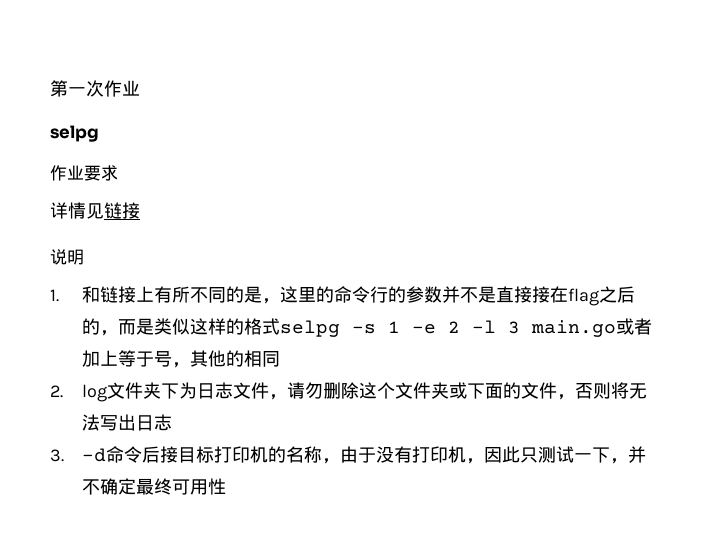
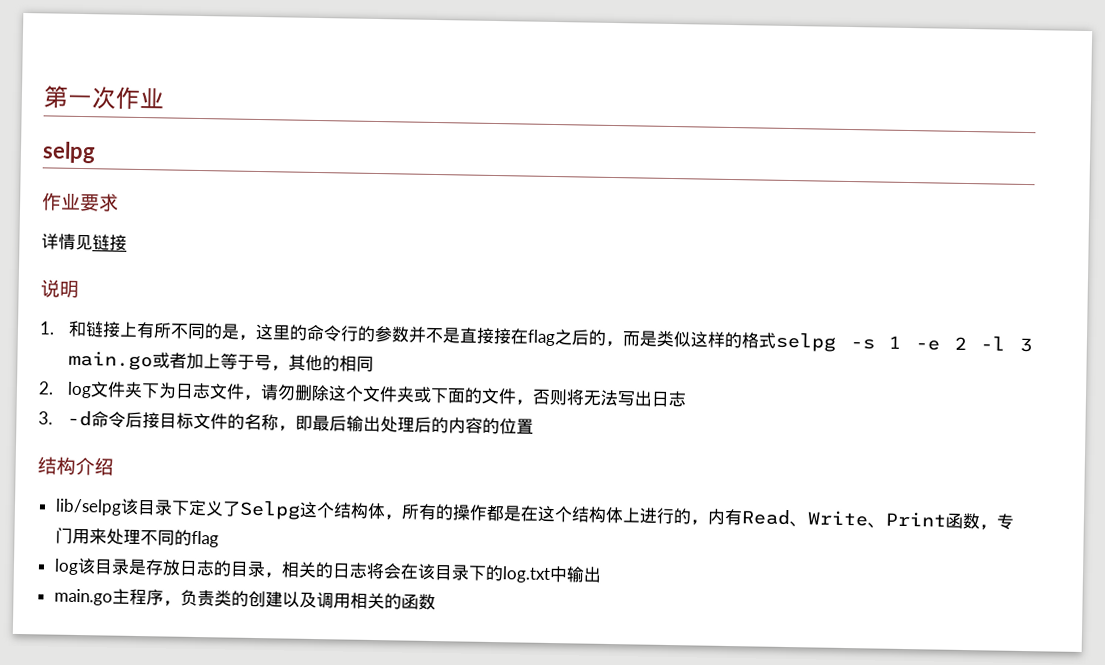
[214,446,269,463] 打印机 -> [192,412,228,430] 文件
[340,446,647,464] [82,478,227,495] 由于没有打印机，因此只测试一下，并不确定最终可用性 -> [294,414,534,435] [37,456,114,476] [54,498,1014,531] [54,527,219,548] [53,557,602,583] [53,588,436,611] 即最后输出处理后的内容的位置 // 结构介绍 // lib/selpg该目录下定义了Selpg这个结构体，所有的操作都是在这个结构体上进行的，内有Read、Write、Print函数，专门用来处理不同的flag // log该目录是存放日志的目录，相关的日志将会在该目录下的log.txt中输出 // main.go主程序，负责类的创建以及调用相关的函数

